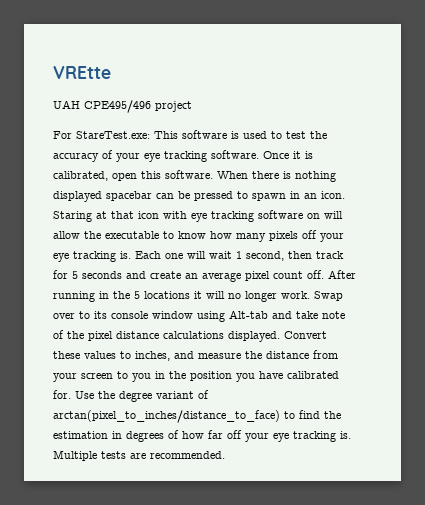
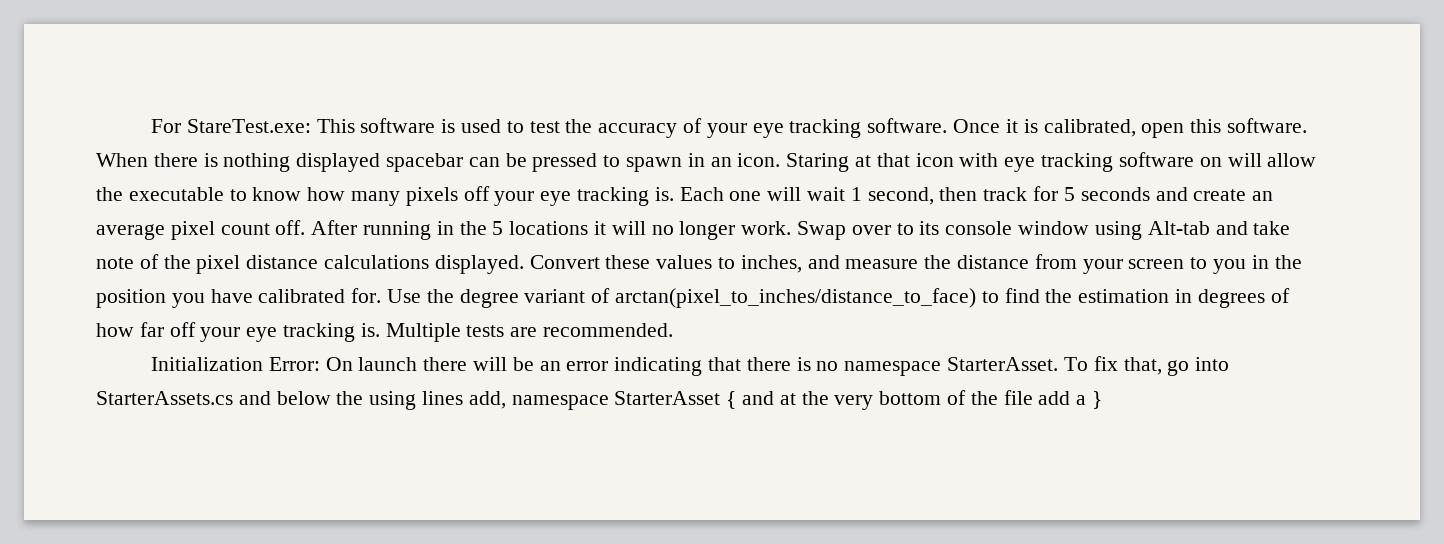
[53,66,111,79] [53,100,192,113] VREtte // UAH CPE495/496 project // -> (151, 126) none
(225, 455) none -> [151,356,1230,376] [96,390,1103,410] // Initialization Error: On launch there will be an error indicating that there is no namespace StarterAsset. To fix that, go into StarterAssets.cs and below the using lines add, namespace StarterAsset { and at the very bottom of the file add a }

